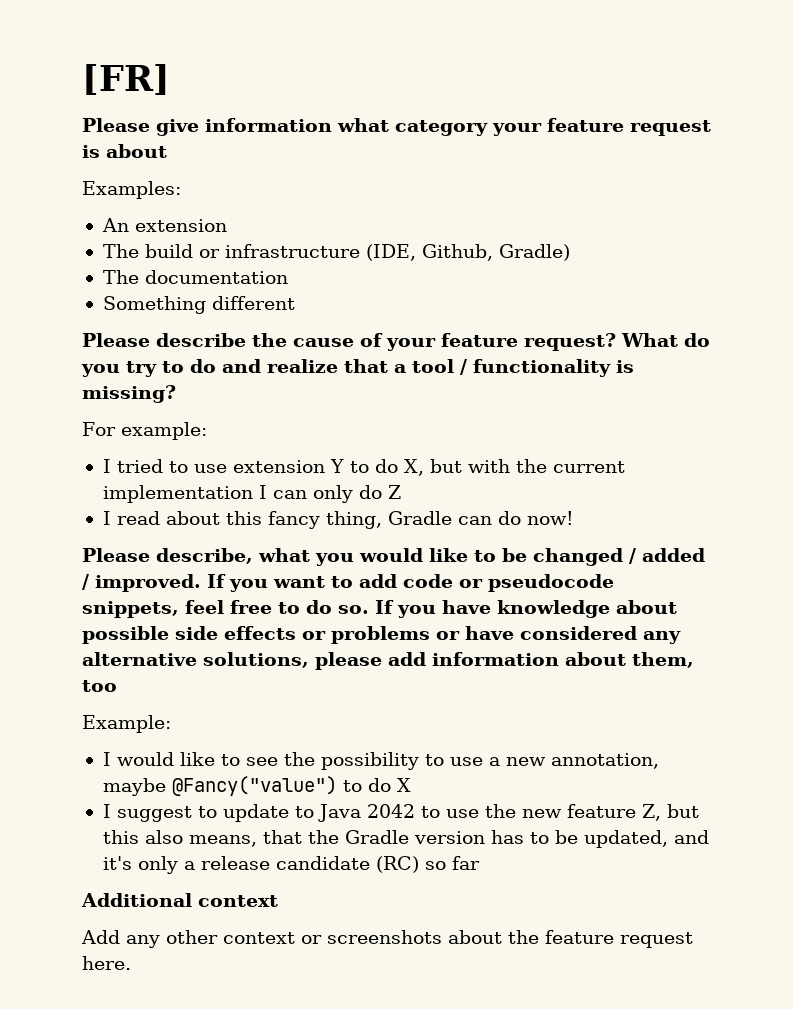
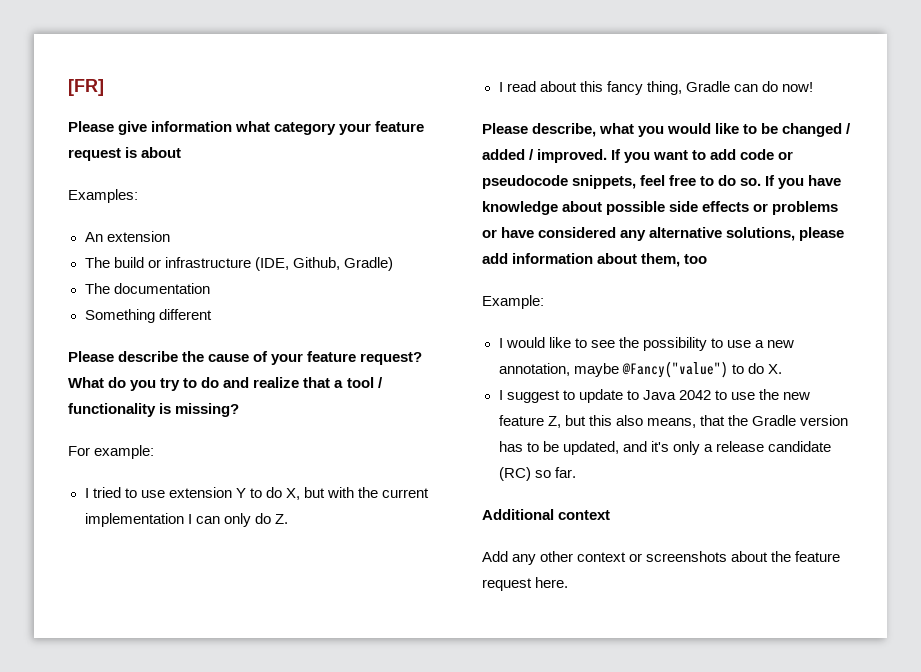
[387,485,401,499] Z -> [274,514,288,524] Z.
[396,778,411,792] X -> [767,364,782,374] X.
[451,856,480,870] far -> [554,467,576,478] far.

